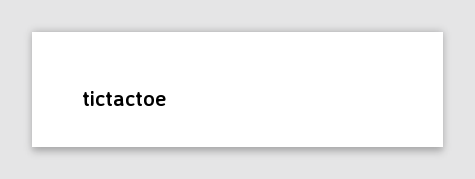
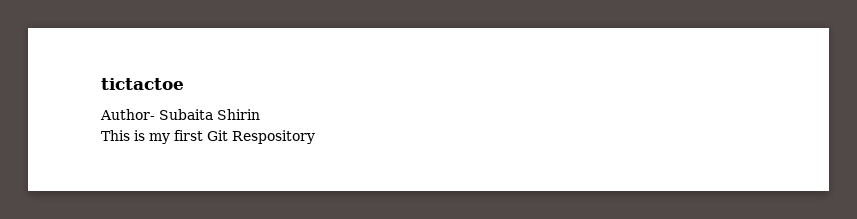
(166, 98) none -> [100,109,260,120] [101,130,315,144] // Author- Subaita Shirin // This is my first Git Respository

